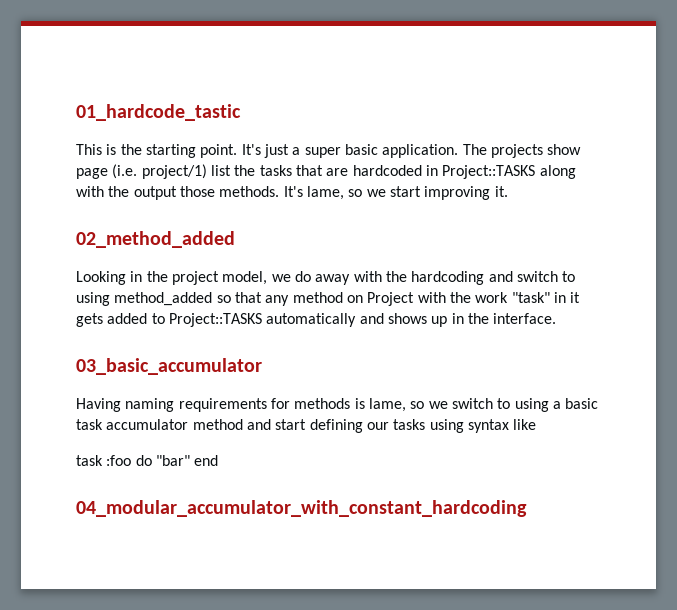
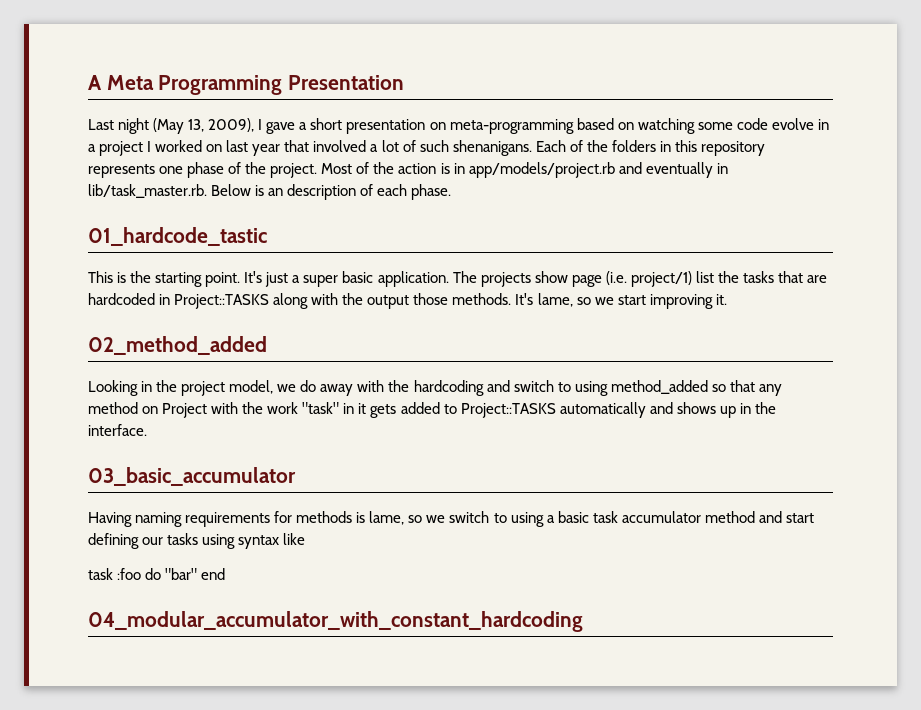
(76, 112) none -> [88,75,405,95] [88,118,829,134] [88,140,765,156] [88,162,728,178] [88,184,452,200] A Meta Programming Presentation // Last night (May 13, 2009), I gave a short presentation on meta-programming based on watching some code evolve in a project I worked on last year that involved a lot of such shenanigans. Each of the folders in this repository represents one phase of the project. Most of the action is in app/models/project.rb and eventually in lib/task_master.rb. Below is an description of each phase. //

